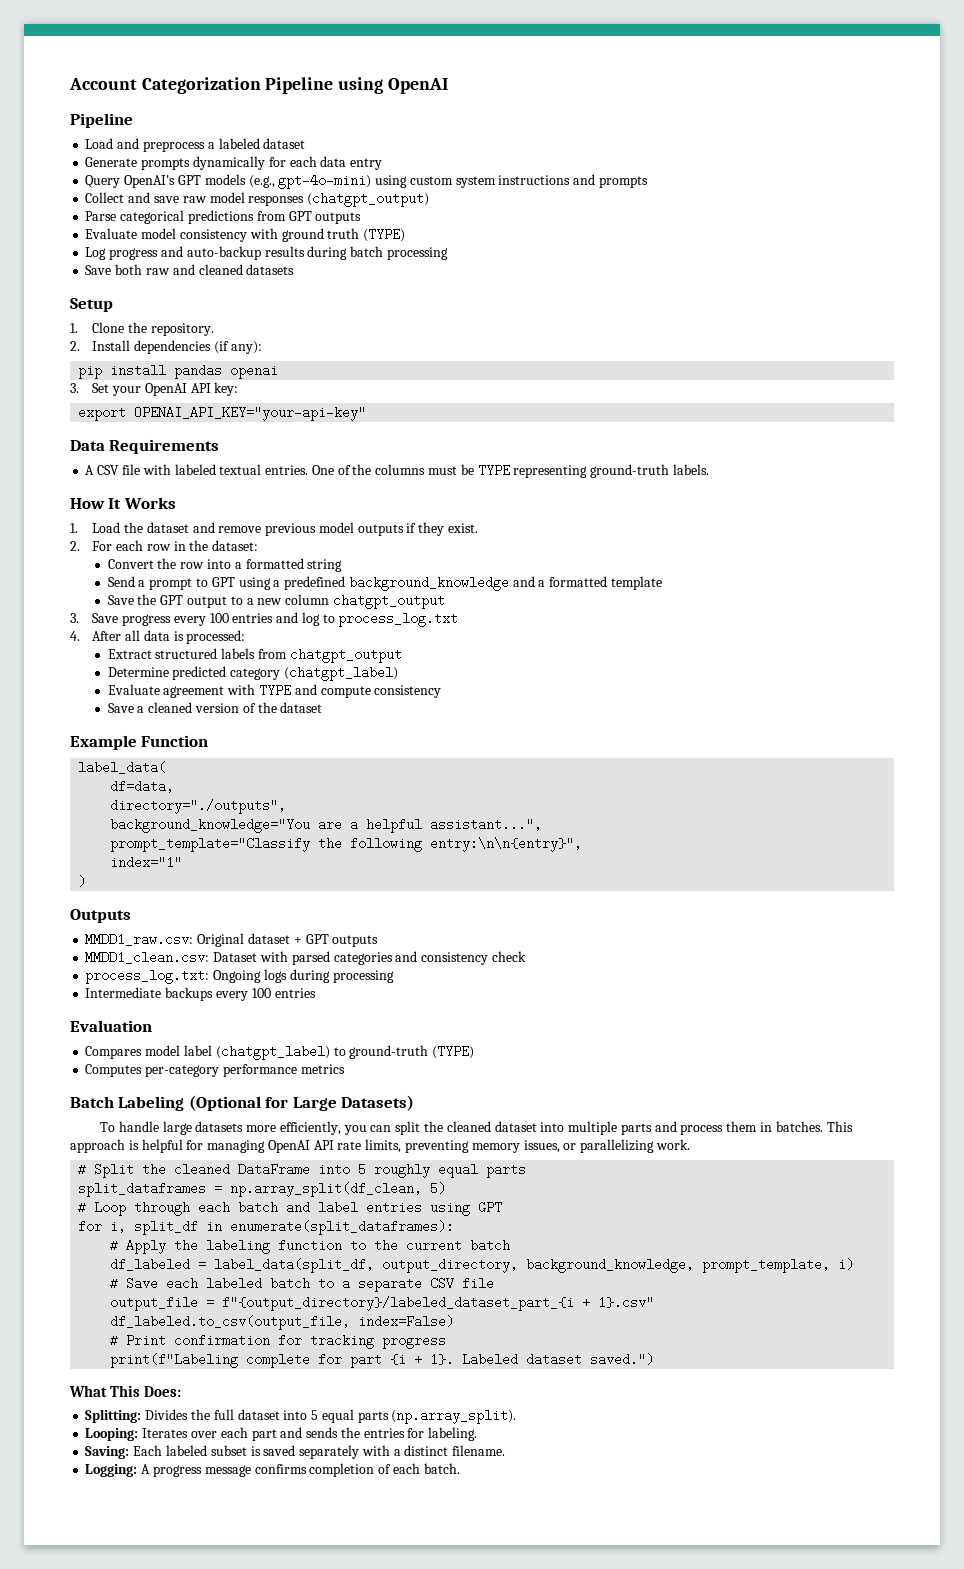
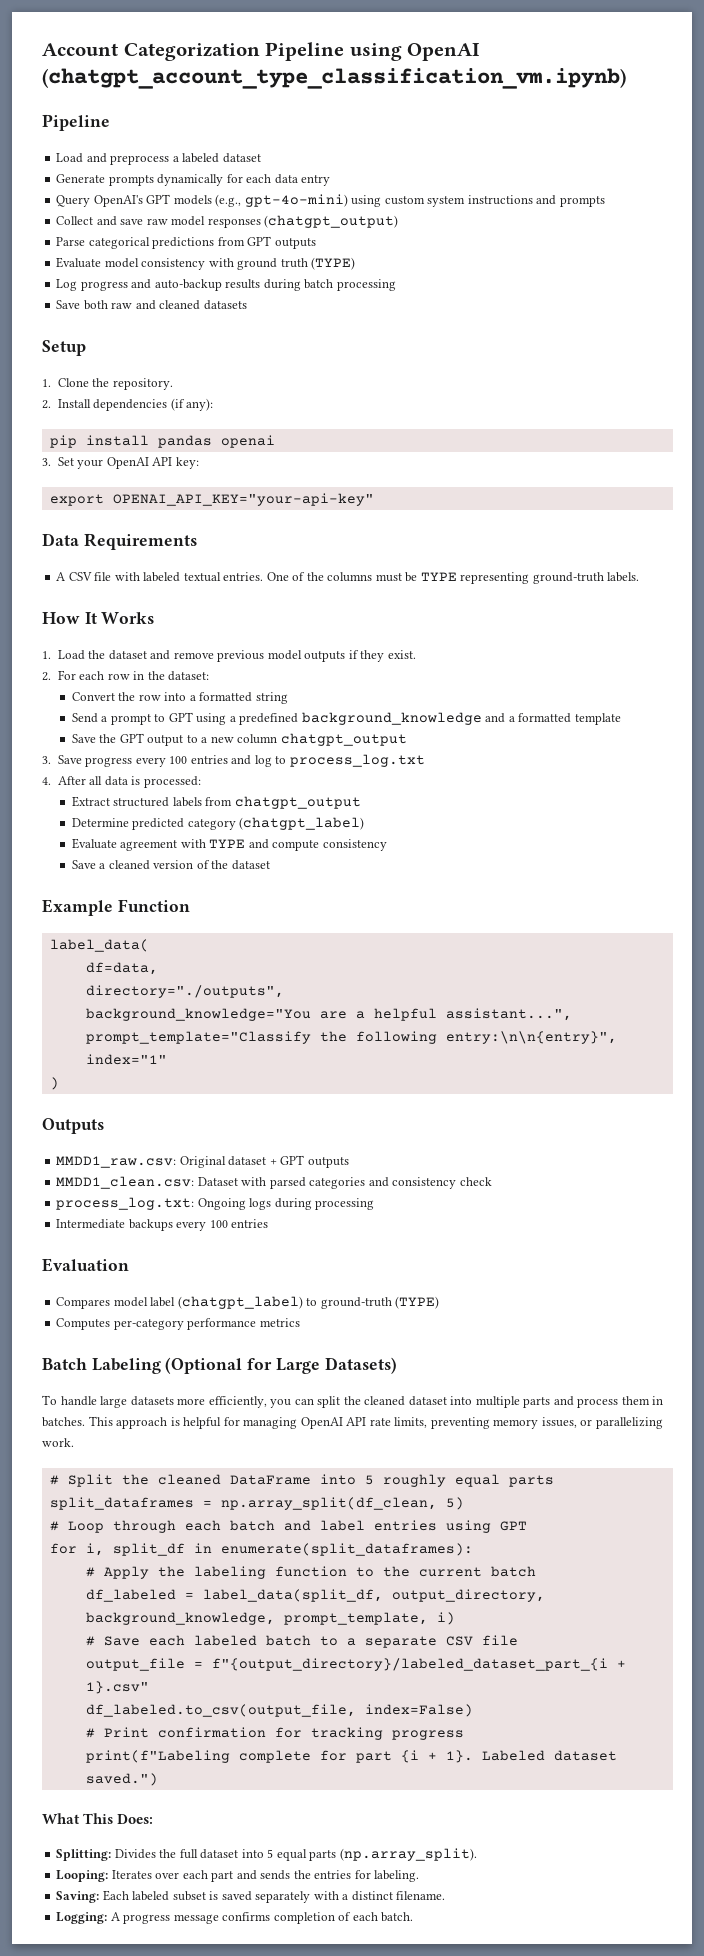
(448, 86) none -> [42,68,626,89] (chatgpt_account_type_classification_vm.ipynb)

